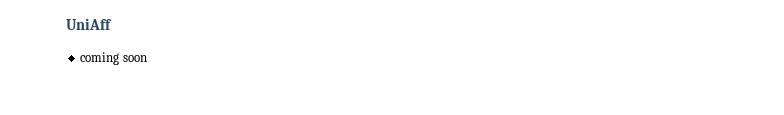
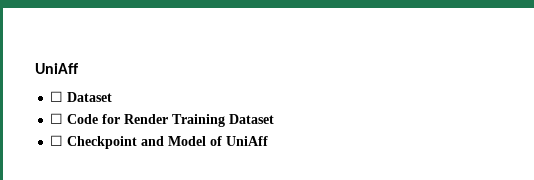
[80,52,147,65] coming soon -> [50,91,113,102] [50,113,275,127] [50,135,269,149] ☐ Dataset // ☐ Code for Render Training Dataset // ☐ Checkpoint and Model of UniAff

